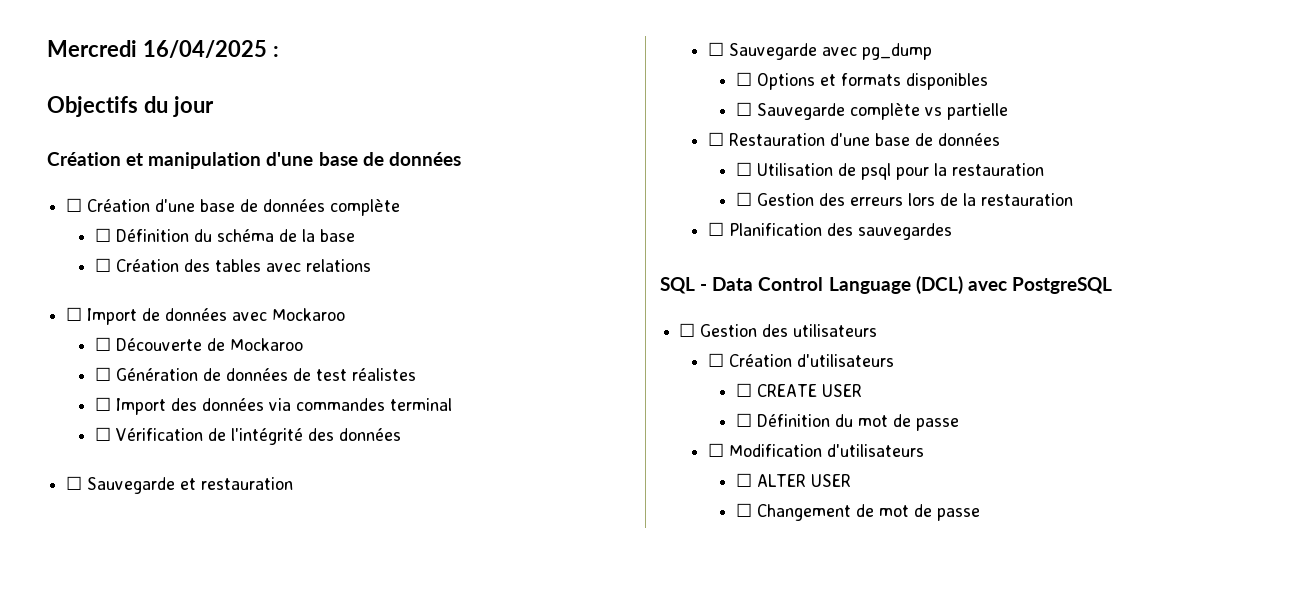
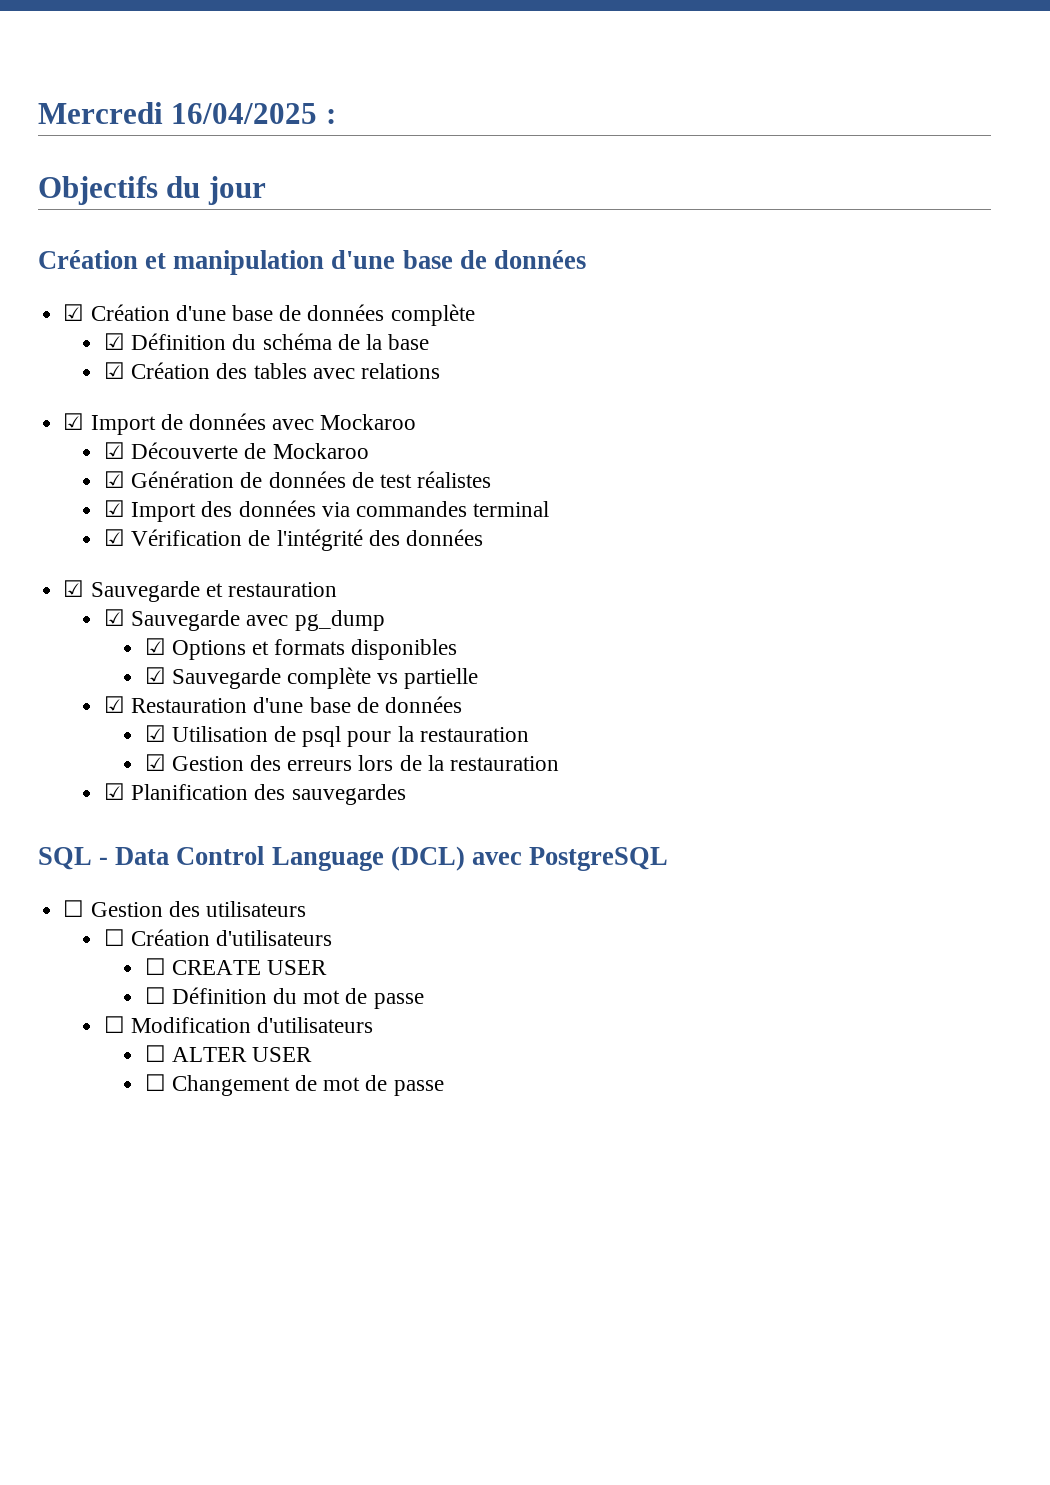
[66,198,83,212] ☐ -> [63,304,85,321] ☑
[94,228,111,242] ☐ -> [103,333,125,350] ☑
[94,258,111,272] ☐ -> [103,362,125,379] ☑
[66,307,83,321] ☐ -> [63,413,85,430] ☑
[94,337,111,351] ☐ -> [103,442,125,459] ☑
[94,367,111,381] ☐ -> [103,471,125,488] ☑
[94,397,111,411] ☐ -> [103,500,125,517] ☑
[94,427,111,441] ☐ -> [103,529,125,546] ☑
[66,476,83,490] ☐ -> [63,580,85,597] ☑
[707,42,724,56] ☐ -> [103,609,125,626] ☑
[736,72,753,86] ☐ -> [144,638,166,655] ☑
[736,102,753,116] ☐ -> [144,667,166,684] ☑
[707,132,724,146] ☐ -> [103,696,125,713] ☑
[736,162,753,176] ☐ -> [144,725,166,742] ☑
[736,192,753,206] ☐ -> [144,754,166,771] ☑
[707,222,724,236] ☐ -> [103,783,125,800] ☑

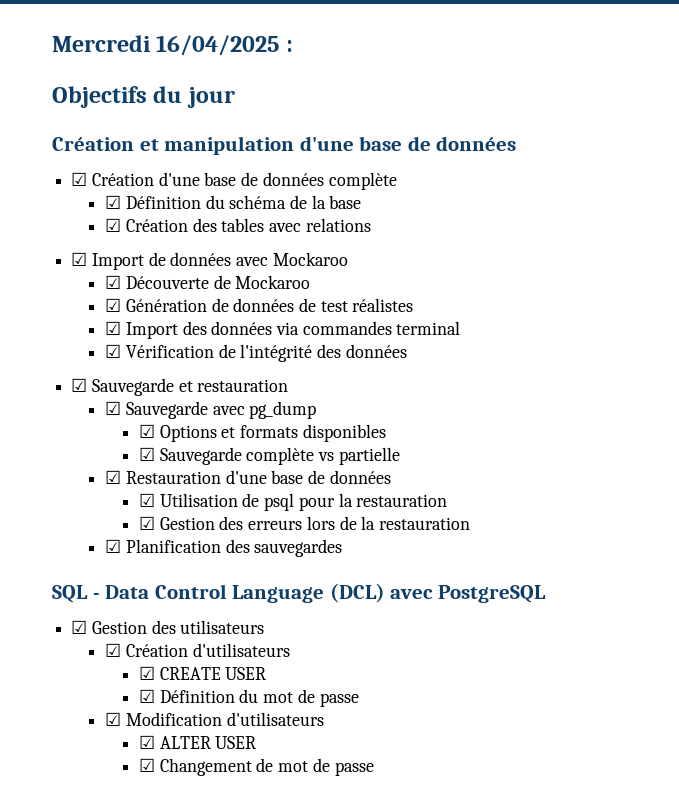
[63,900,85,917] ☐ -> [71,620,88,634] ☑
[103,929,125,946] ☐ -> [105,643,122,657] ☑
[144,958,166,975] ☐ -> [138,666,155,680] ☑
[144,987,166,1004] ☐ -> [138,689,155,703] ☑
[103,1016,125,1033] ☐ -> [105,712,122,726] ☑
[144,1045,166,1062] ☐ -> [138,735,155,749] ☑
[144,1074,166,1091] ☐ -> [138,758,155,772] ☑

